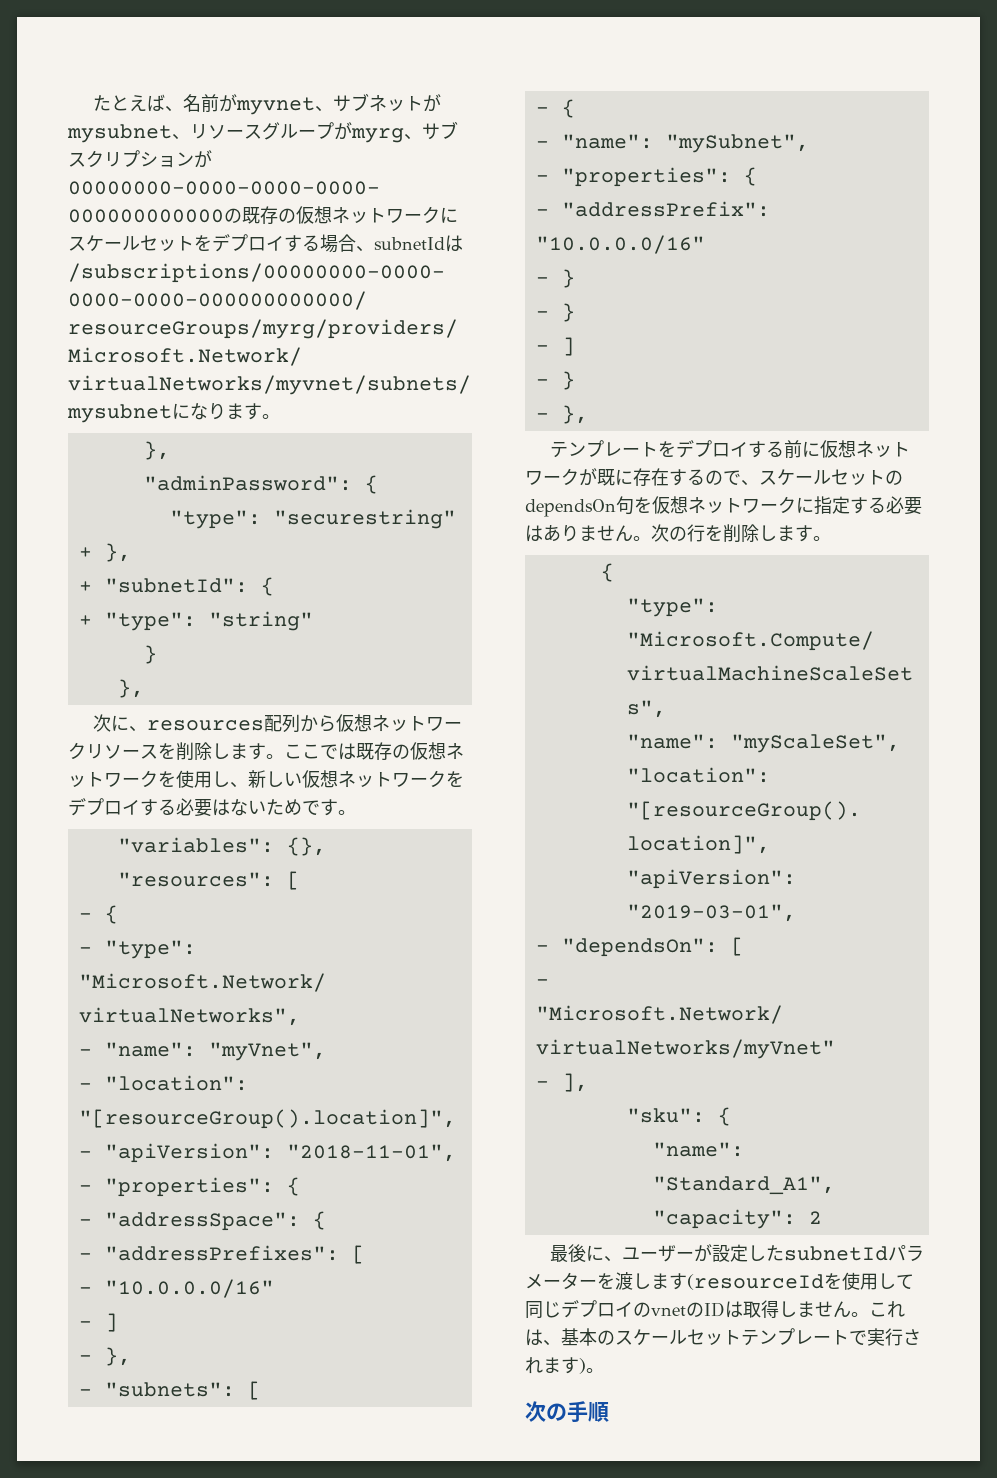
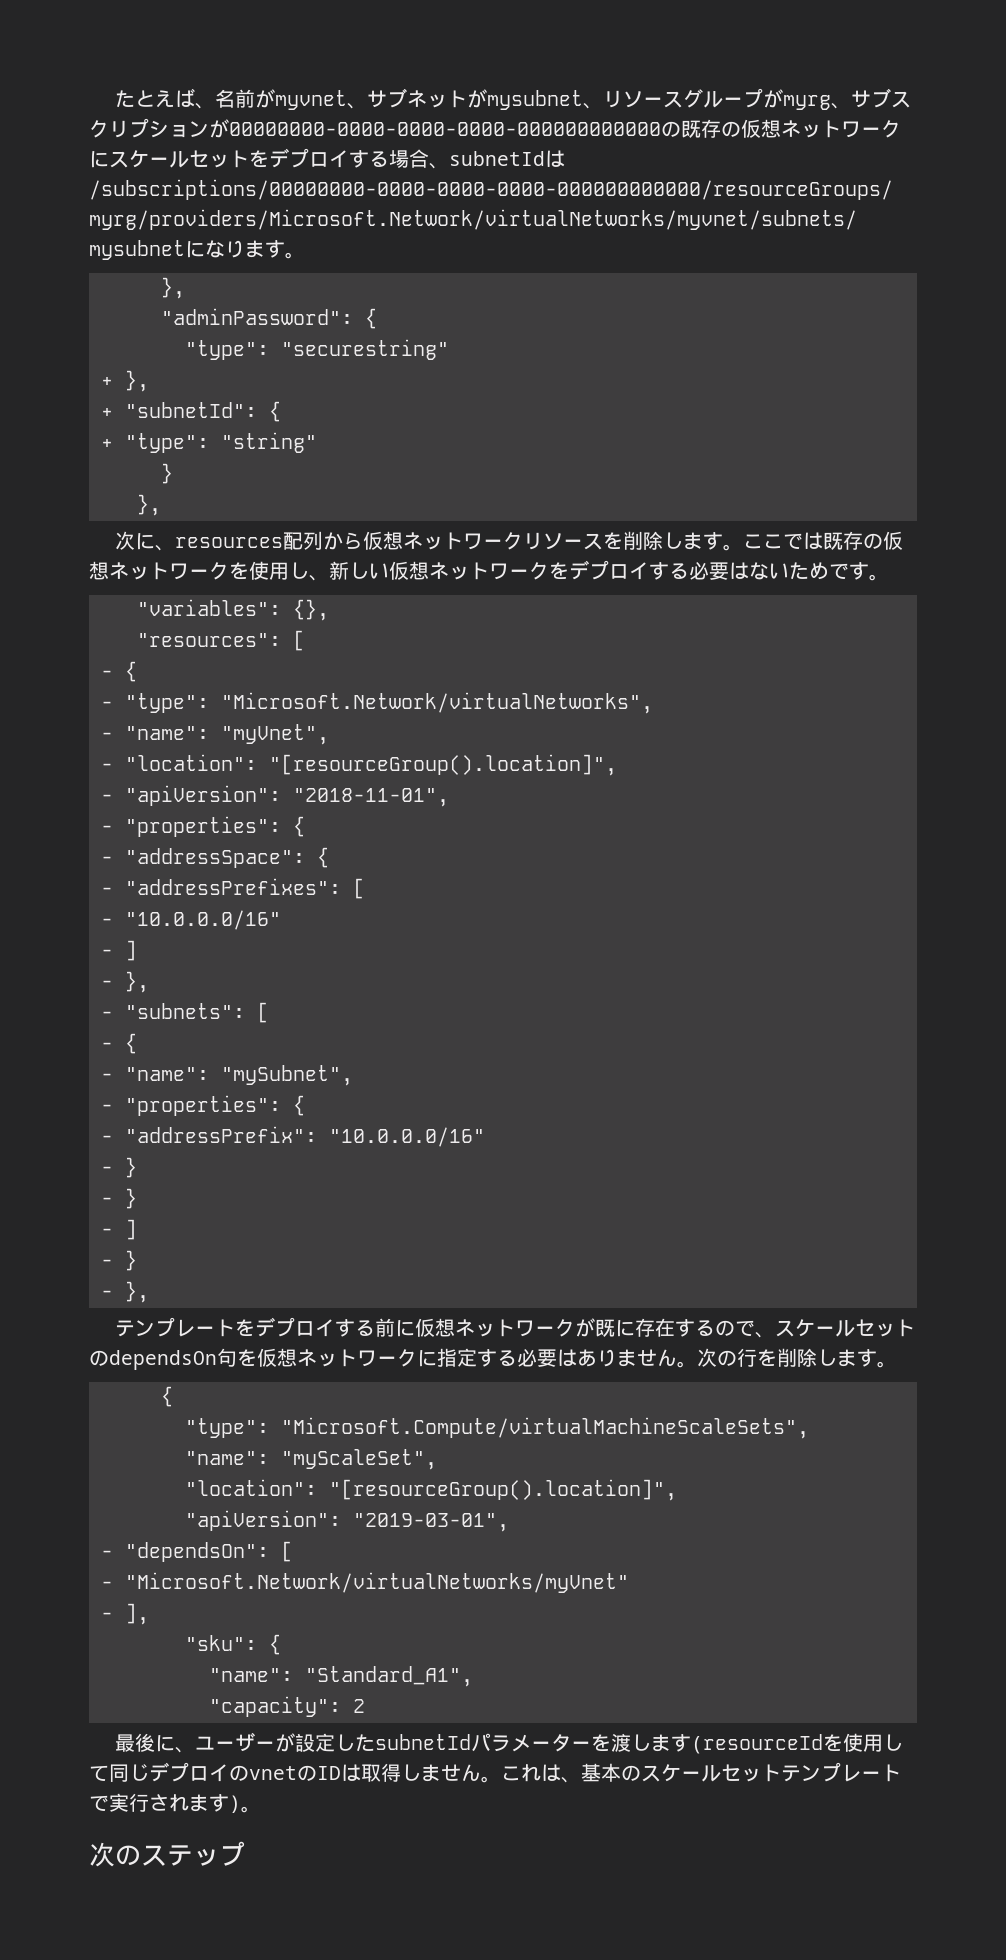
[567,1401,609,1423] 手順 -> [141,1841,245,1866] ステップ

